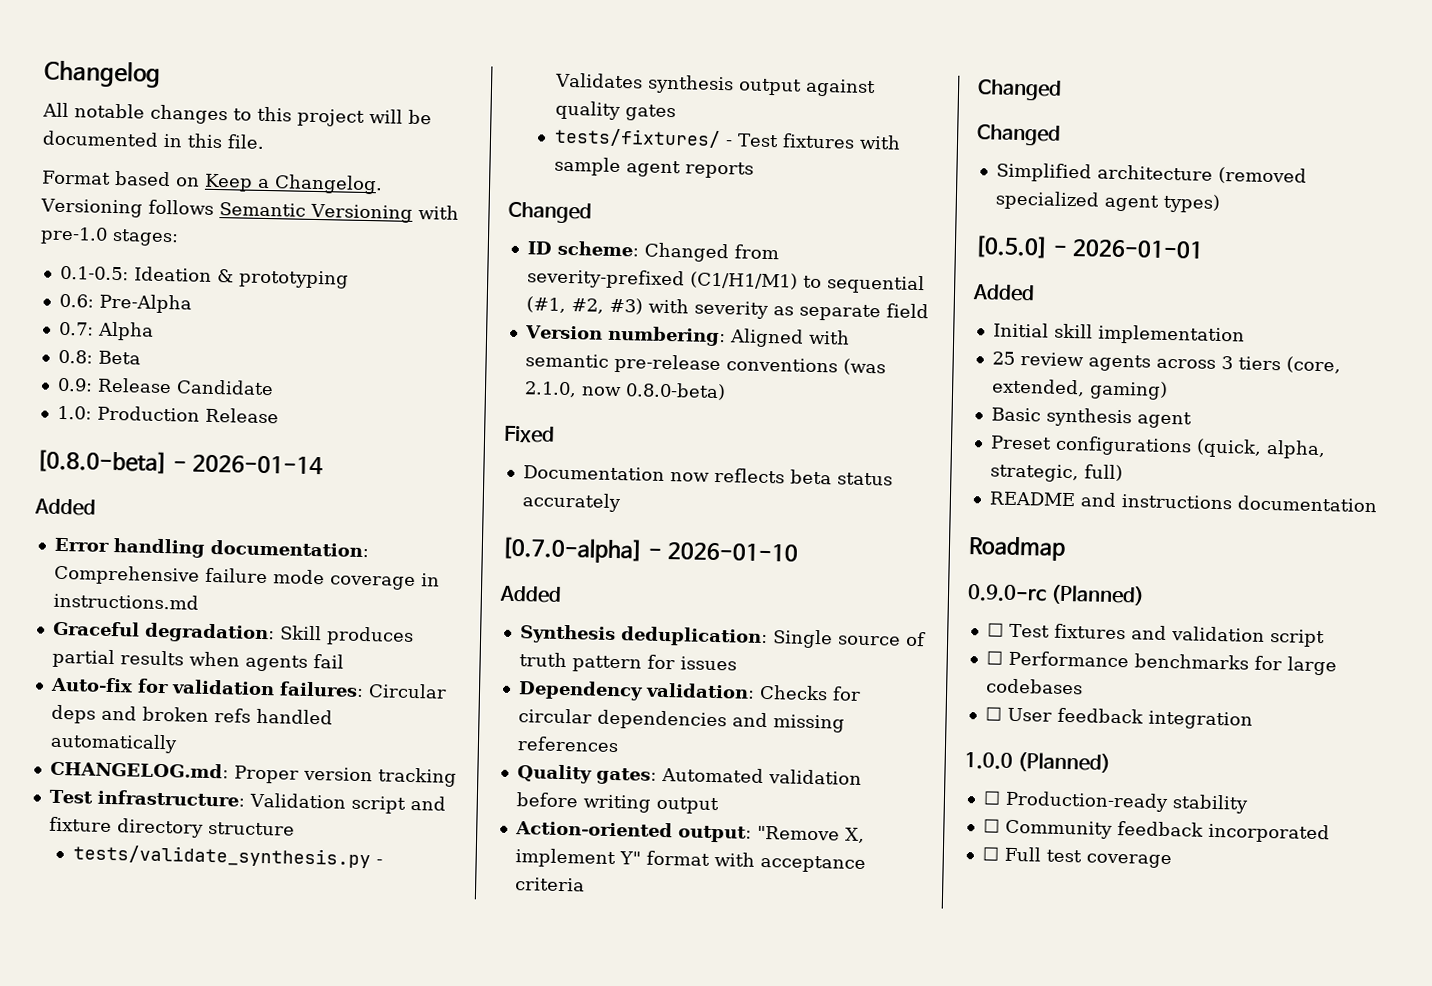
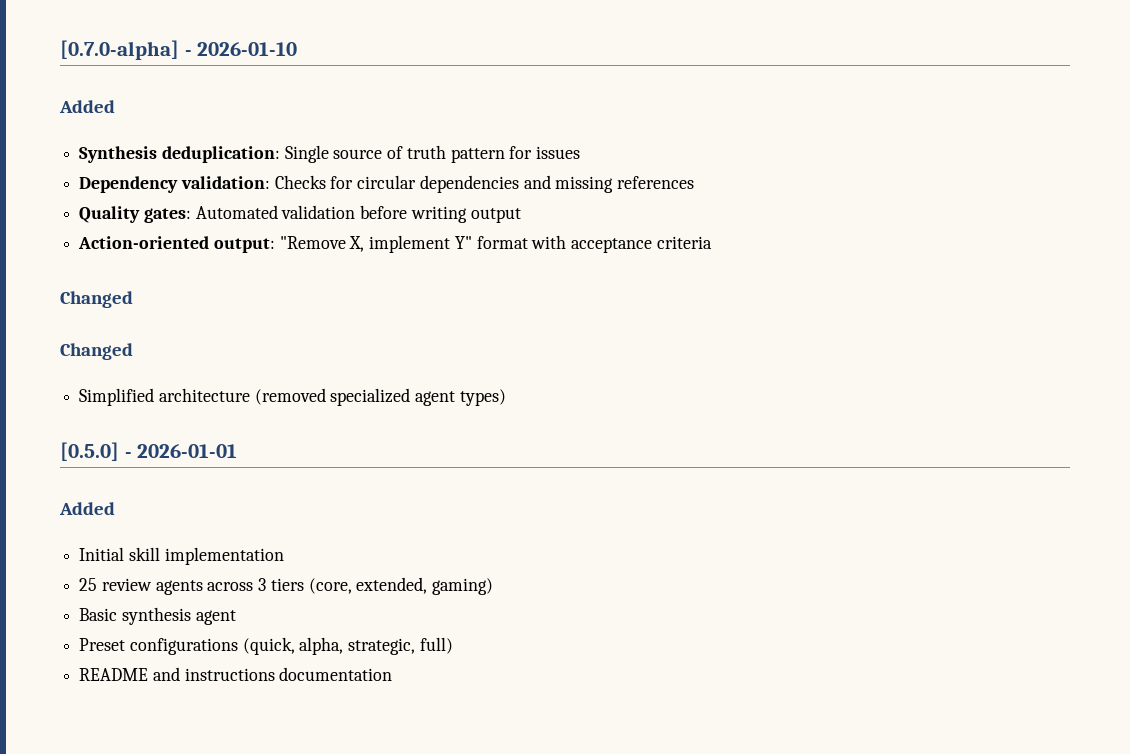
[43,59,161,88] [42,102,432,127] [42,130,265,149] [42,170,383,195] [40,198,459,223] [40,226,179,247] [59,265,349,289] [58,293,192,314] [58,321,154,341] [57,349,141,365] [56,377,274,396] [56,405,279,424] [36,449,323,475] [34,498,96,516] [53,537,369,558] [53,564,440,591] [52,592,199,610] [52,620,414,646] [51,648,344,672] [49,676,447,699] [50,704,333,725] [49,732,178,754] [49,760,457,787] [48,789,446,814] [48,816,295,838] [72,844,383,869] [554,72,876,98] [554,100,676,122] [553,127,901,150] [553,156,754,179] [508,201,592,224] [526,240,779,263] [526,268,925,295] [525,296,929,322] [524,325,850,348] [524,353,886,376] [523,381,726,401] [503,425,555,443] [522,465,893,486] [521,492,621,513] Changelog // All notable changes to this project will be documented in this file. // Format based on Keep a Changelog. Versioning follows Semantic Versioning with pre-1.0 stages: // 0.1-0.5: Ideation & prototyping // 0.6: Pre-Alpha // 0.7: Alpha // 0.8: Beta // 0.9: Release Candidate // 1.0: Production Release // [0.8.0-beta] - 2026-01-14 // Added // Error handling documentation: Comprehensive failure mode coverage in instructions.md // Graceful degradation: Skill produces partial results when agents fail // Auto-fix for validation failures: Circular deps and broken refs handled automatically // CHANGELOG.md: Proper version tracking // Test infrastructure: Validation script and fixture directory structure // tests/validate_synthesis.py - Validates synthesis output against quality gates // tests/fixtures/ - Test fixtures with sample agent reports // Changed // ID scheme: Changed from severity-prefixed (C1/H1/M1) to sequential (#1, #2, #3) with severity as separate field // Version numbering: Aligned with semantic pre-release conventions (was 2.1.0, now 0.8.0-beta) // Fixed // Documentation now reflects beta status accurately // -> (60, 50) none
[968,536,1066,561] [967,584,1146,606] [986,622,1325,648] [985,650,1337,676] [985,678,1083,695] [984,706,1253,730] [964,752,1112,773] [982,790,1249,814] [982,818,1330,844] [981,846,1172,869] // Roadmap // 0.9.0-rc (Planned) // ☐ Test fixtures and validation script // ☐ Performance benchmarks for large codebases // ☐ User feedback integration // 1.0.0 (Planned) // ☐ Production-ready stability // ☐ Community feedback incorporated // ☐ Full test coverage -> (393, 674) none

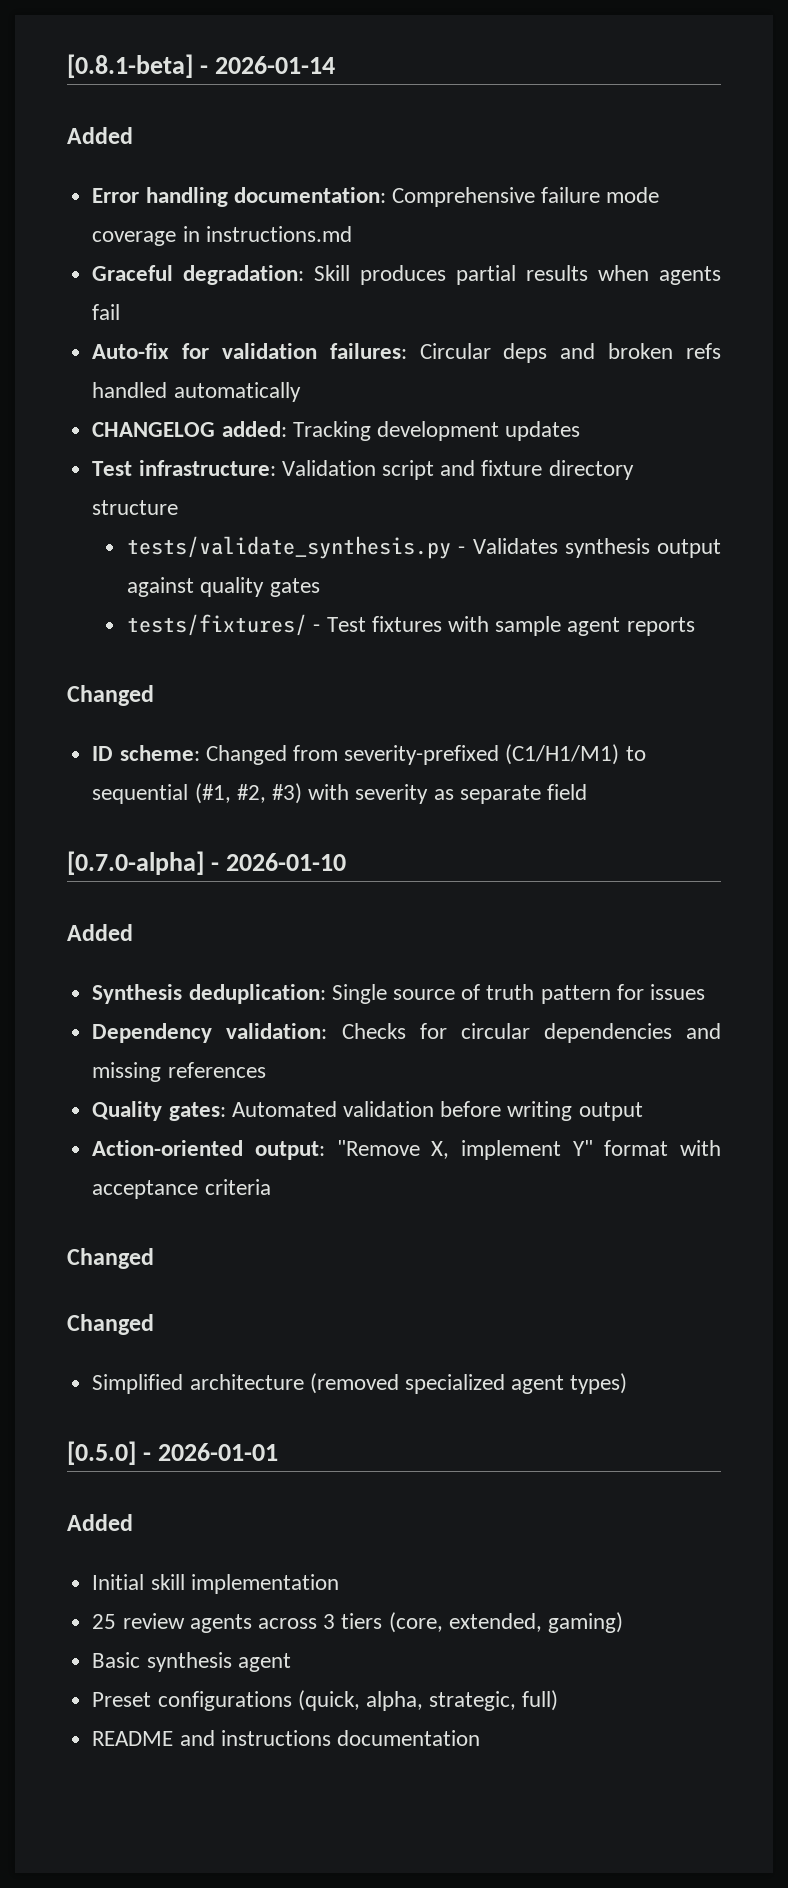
(60, 50) none -> [67,54,335,78] [67,127,133,144] [92,187,660,207] [92,226,352,246] [92,265,722,285] [92,304,121,320] [92,343,721,363] [92,382,301,402] [92,421,581,441] [92,460,634,480] [92,500,179,515] [127,536,721,559] [127,577,320,597] [127,614,695,636] [67,685,154,706] [92,744,646,765] [92,783,587,804] [0.8.1-beta] - 2026-01-14 // Added // Error handling documentation: Comprehensive failure mode coverage in instructions.md // Graceful degradation: Skill produces partial results when agents fail // Auto-fix for validation failures: Circular deps and broken refs handled automatically // CHANGELOG added: Tracking development updates // Test infrastructure: Validation script and fixture directory structure // tests/validate_synthesis.py - Validates synthesis output against quality gates // tests/fixtures/ - Test fixtures with sample agent reports // Changed // ID scheme: Changed from severity-prefixed (C1/H1/M1) to sequential (#1, #2, #3) with severity as separate field //

